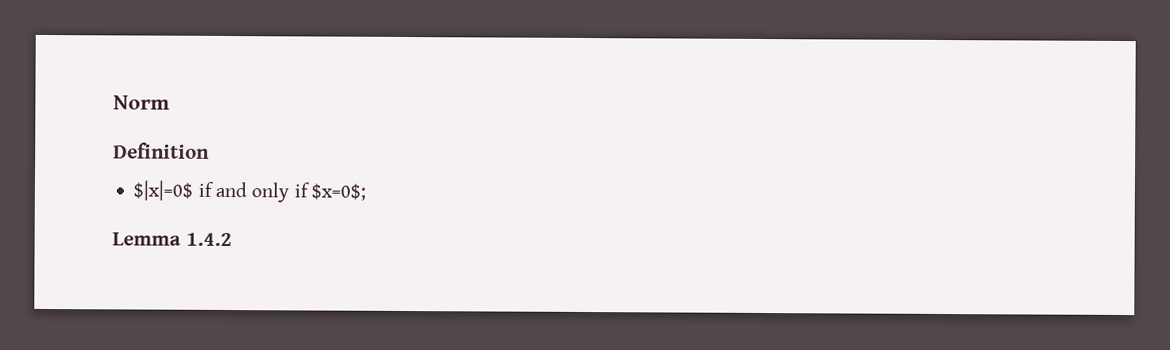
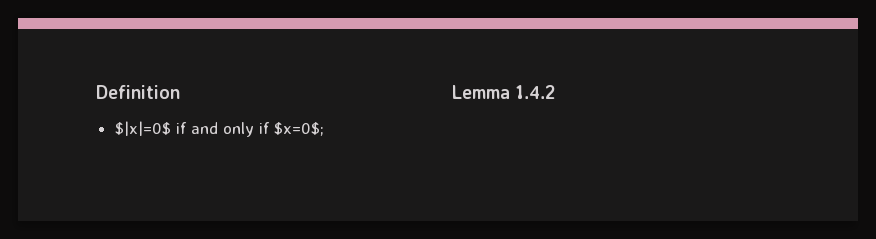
[113,95,170,110] Norm // -> (96, 92) none

